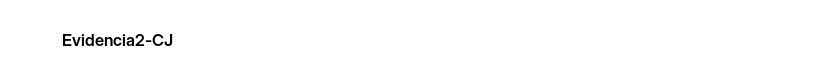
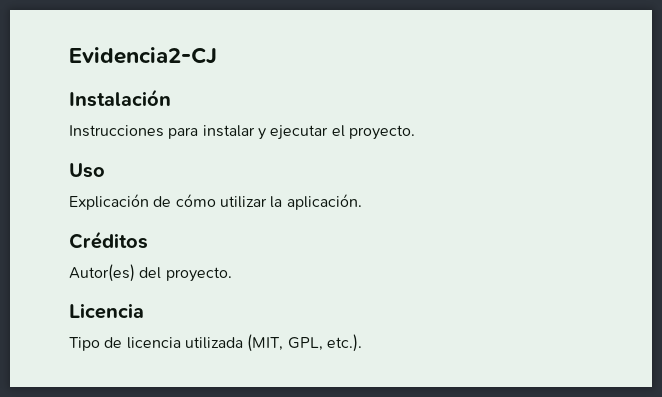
(173, 40) none -> [69,89,171,107] [69,125,415,140] [69,163,105,178] [69,194,362,210] [69,231,148,249] [69,264,232,282] [69,303,144,319] [69,334,362,352] // Instalación // Instrucciones para instalar y ejecutar el proyecto. // Uso // Explicación de cómo utilizar la aplicación. // Créditos // Autor(es) del proyecto. // Licencia // Tipo de licencia utilizada (MIT, GPL, etc.).

